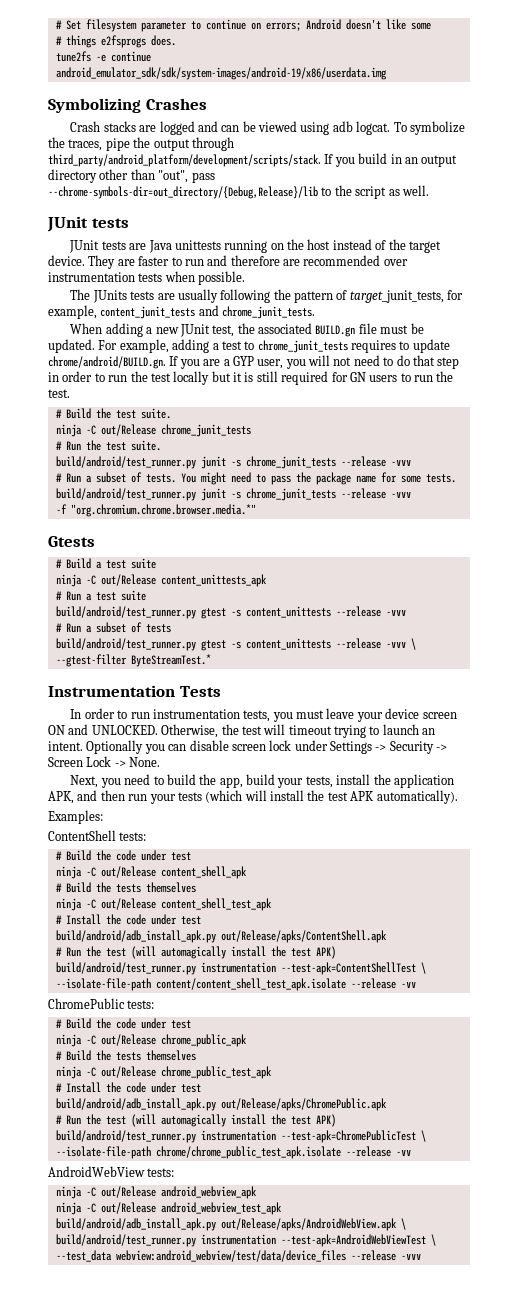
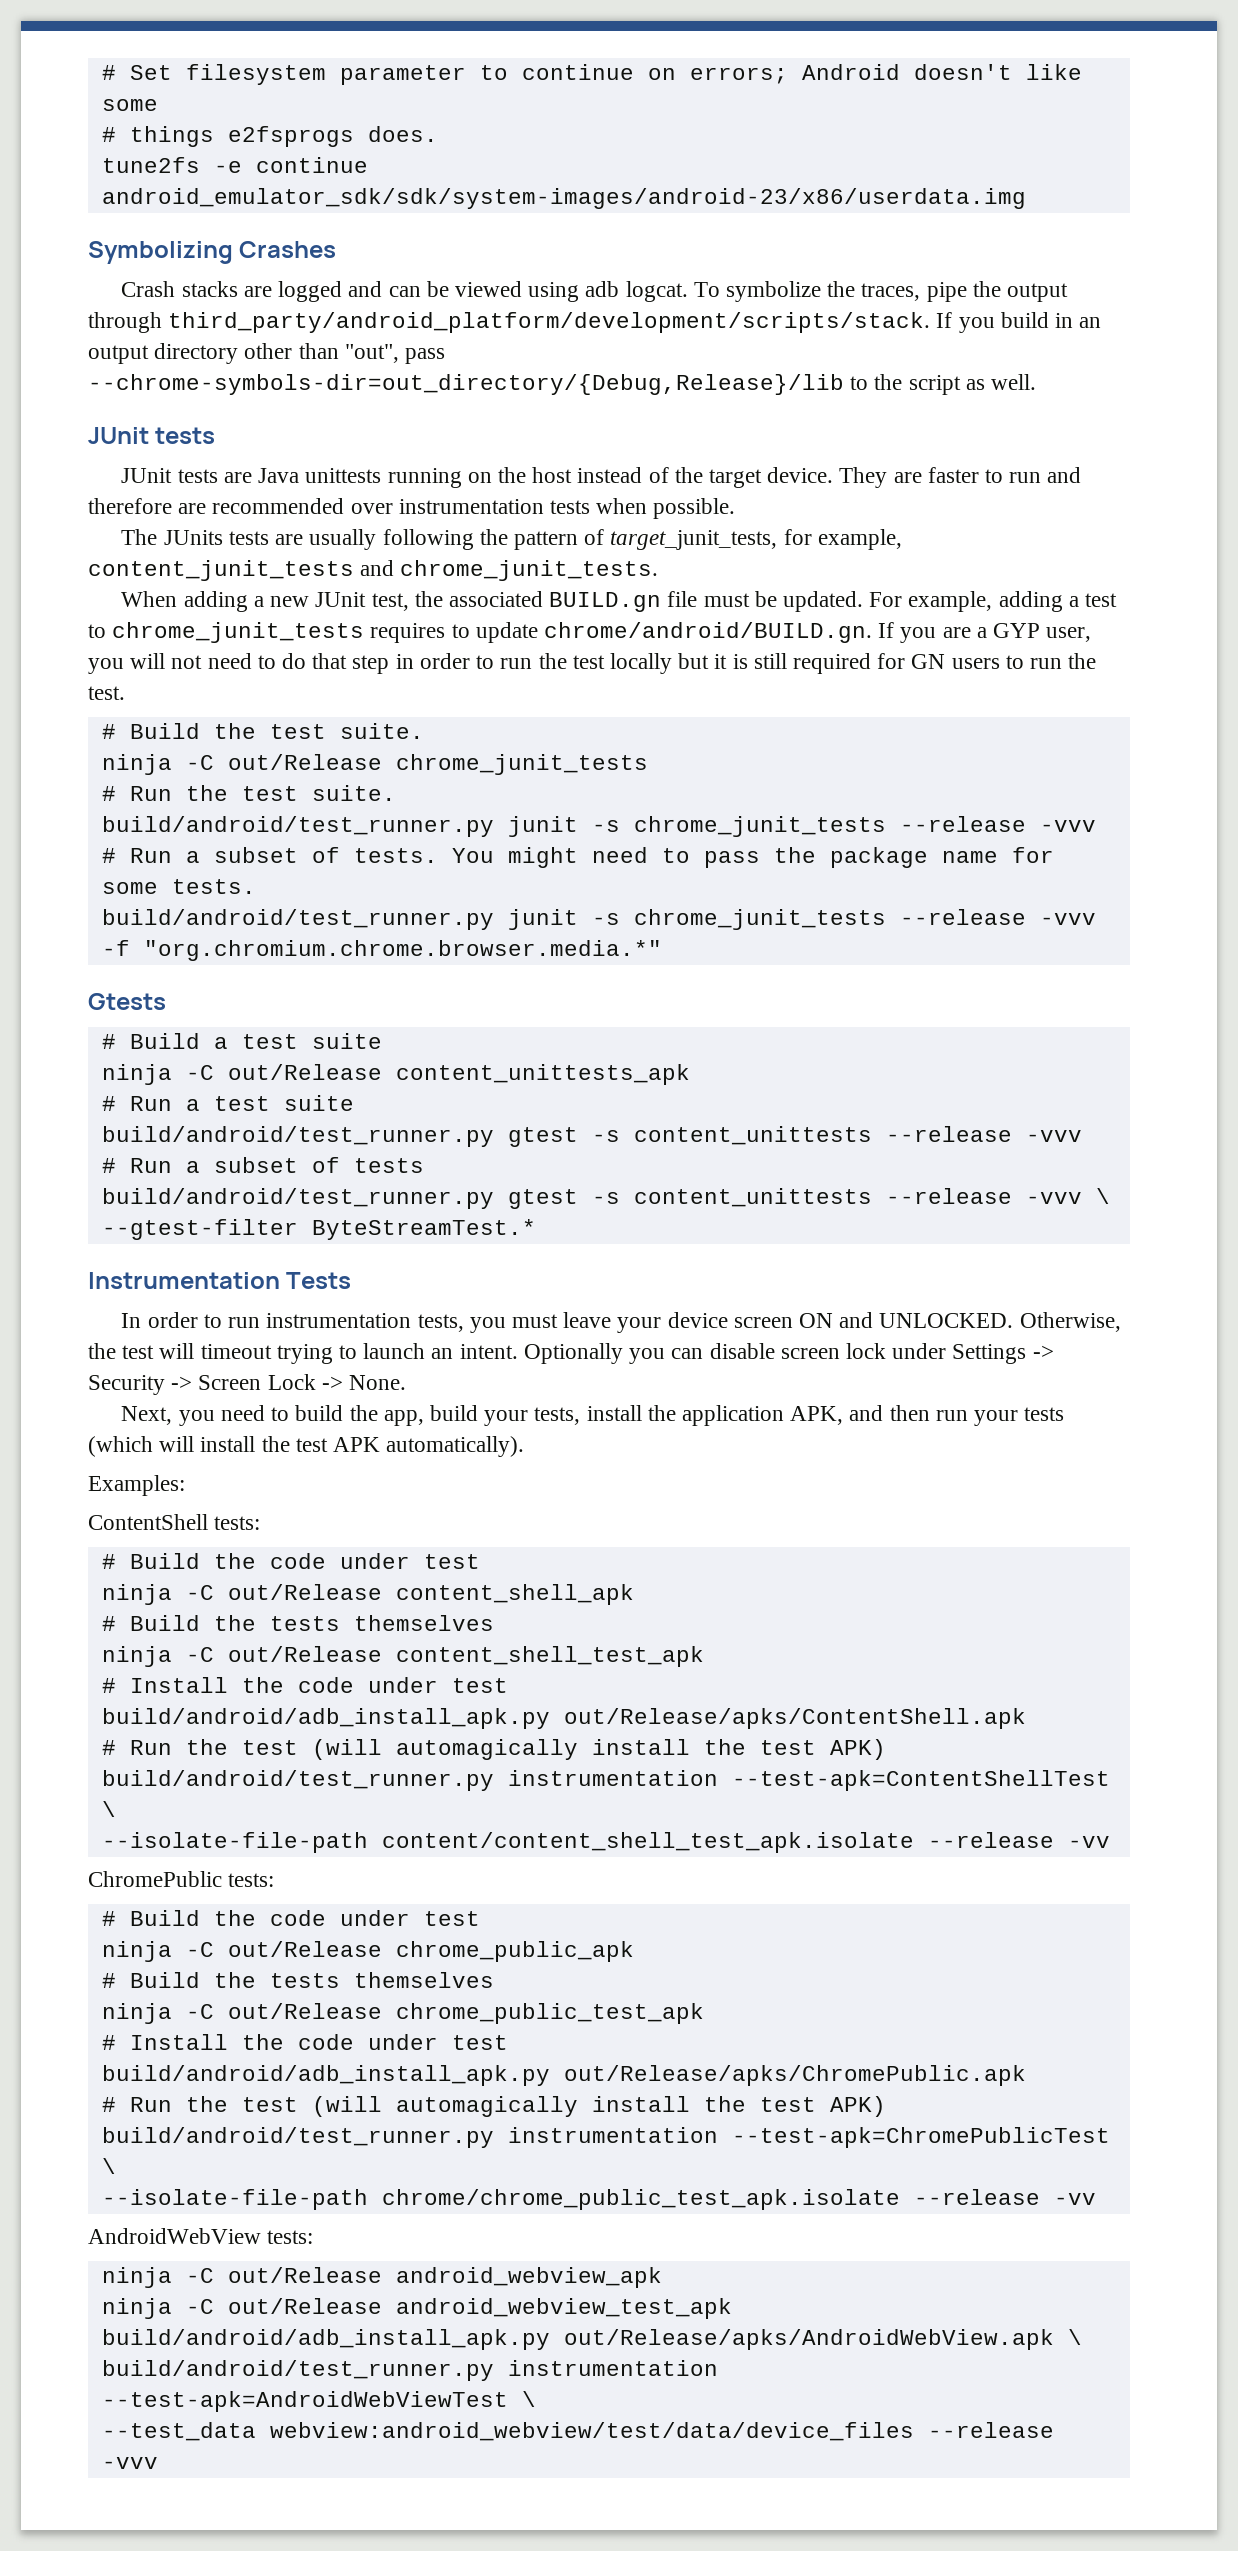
[55,67,387,80] android_emulator_sdk/sdk/system-images/android-19/x86/userdata.img -> [101,188,1026,209] android_emulator_sdk/sdk/system-images/android-23/x86/userdata.img

